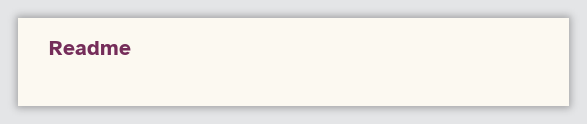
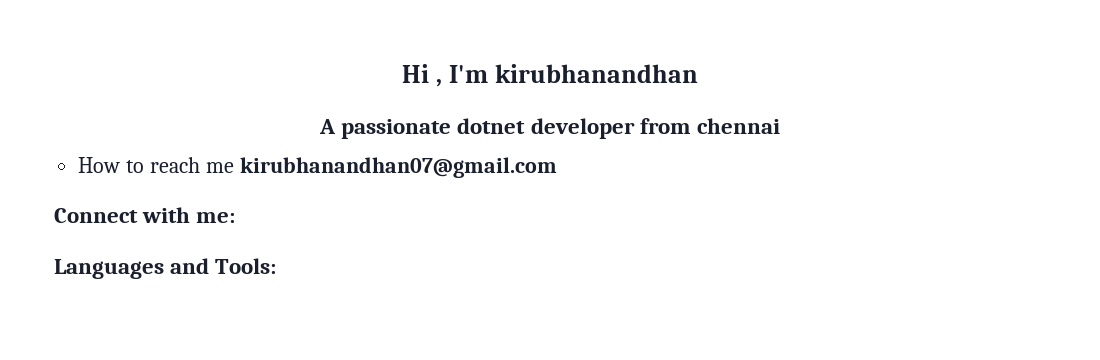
[49,41,131,55] Readme -> [402,64,698,87] [318,118,781,139] [78,157,557,178] [54,207,236,223] [54,258,277,279] Hi , I'm kirubhanandhan // A passionate dotnet developer from chennai // How to reach me kirubhanandhan07@gmail.com // Connect with me: // Languages and Tools:

